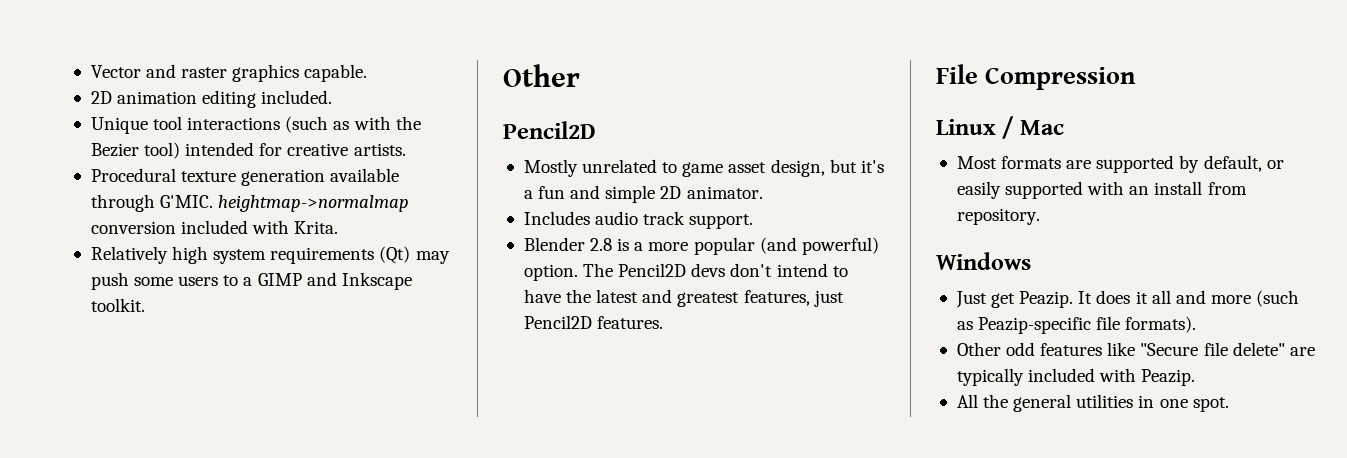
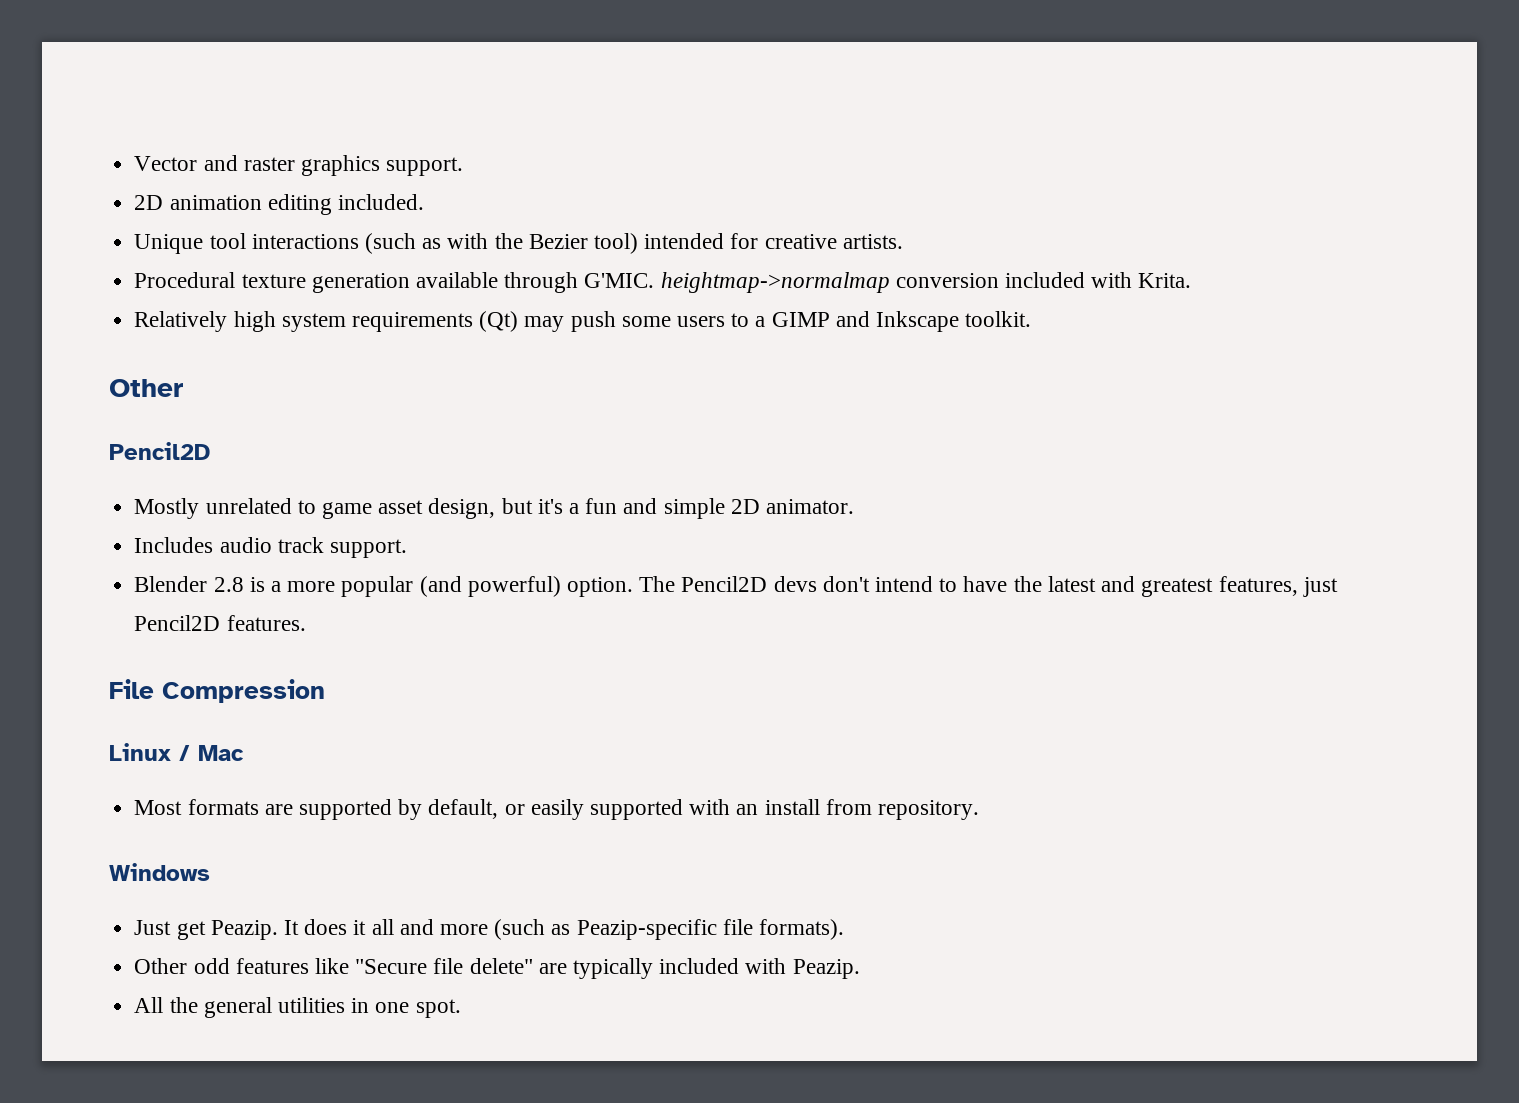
[304,64,368,82] capable. -> [386,157,464,176] support.

